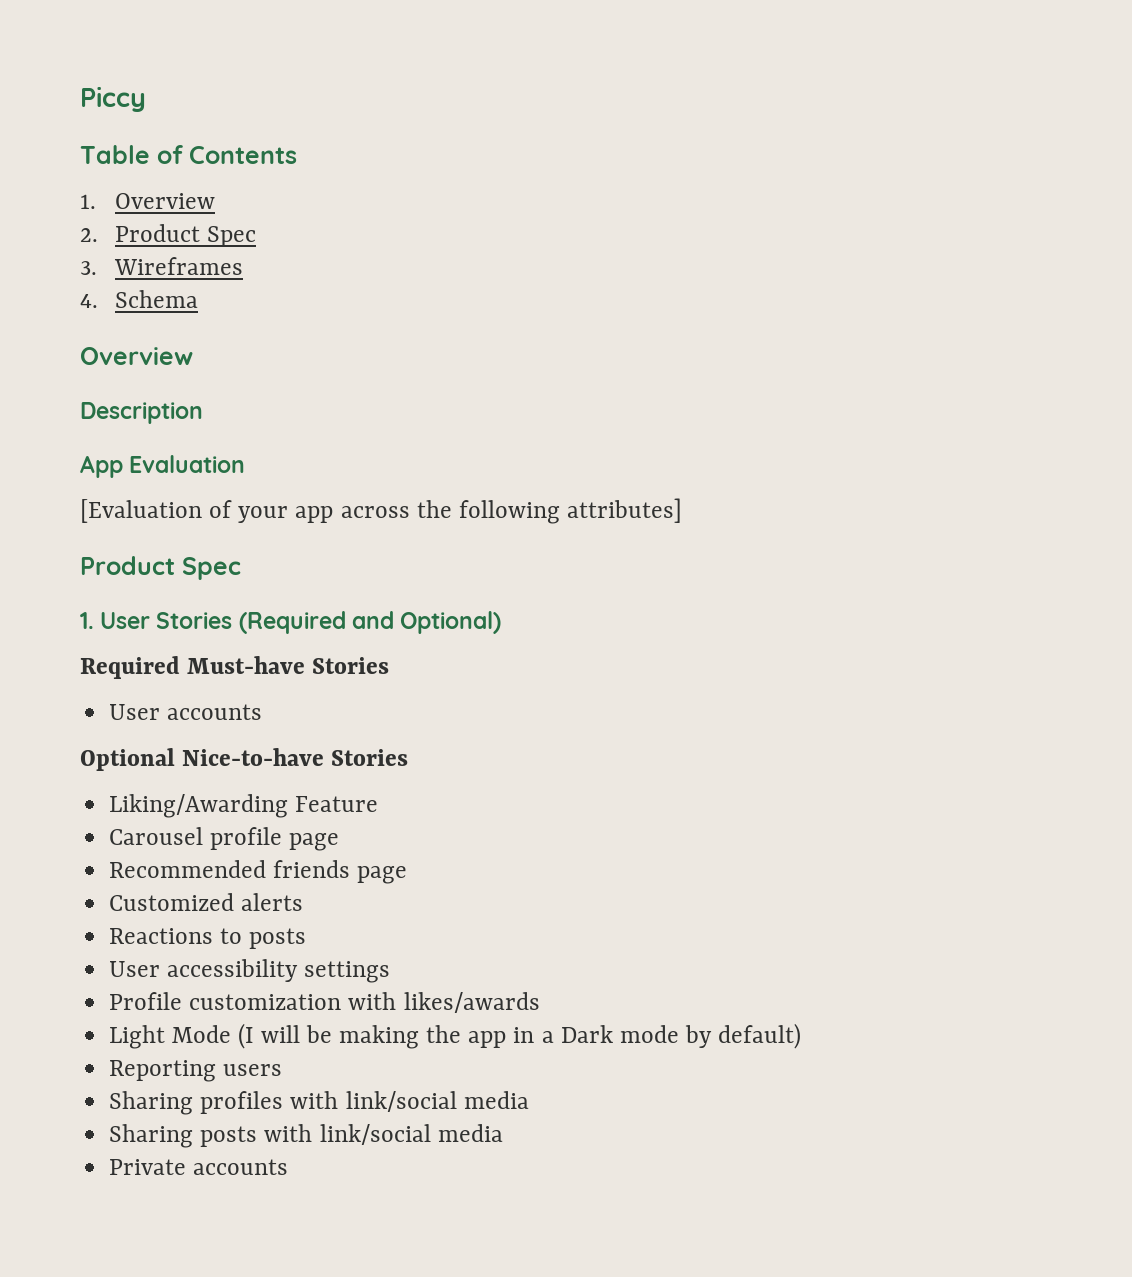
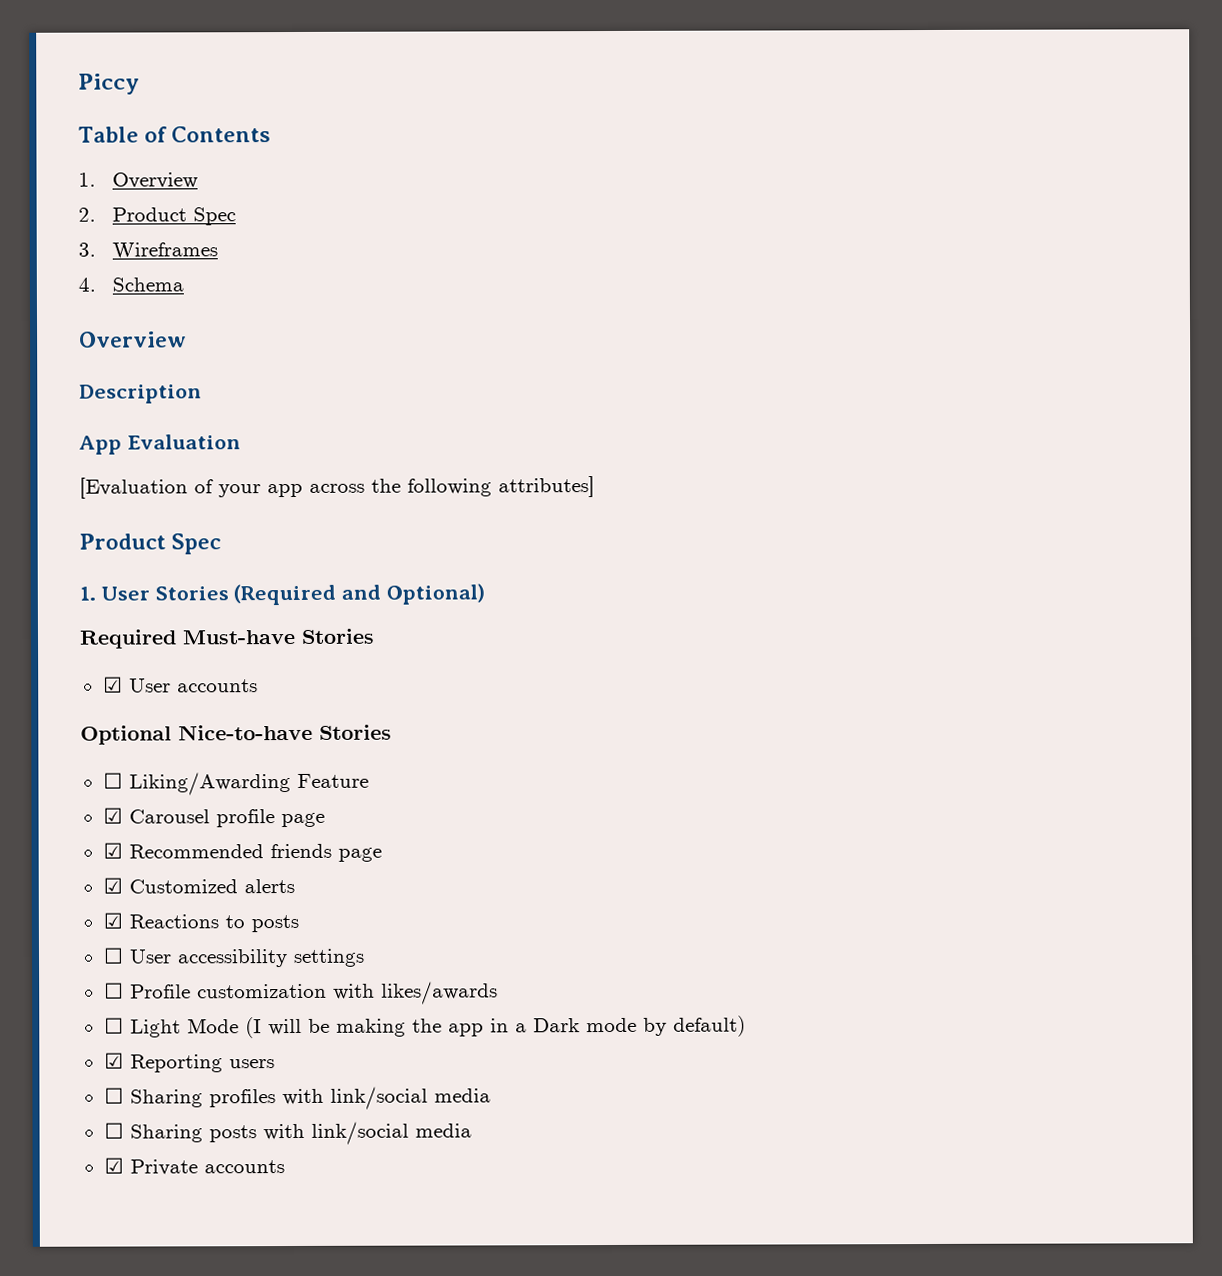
(390, 665) none -> [102,676,123,693] ☑
(409, 757) none -> [102,772,123,789] ☐
(379, 804) none -> [102,807,123,824] ☑
(340, 842) none -> [102,842,123,859] ☑
(408, 875) none -> [102,877,123,894] ☑
(304, 902) none -> [102,912,123,929] ☑
(307, 938) none -> [102,947,124,964] ☐
(391, 972) none -> [103,982,124,999] ☐
(540, 1002) none -> [103,1017,124,1034] ☐
(802, 1036) none -> [103,1052,124,1069] ☑
(283, 1070) none -> [103,1087,124,1104] ☐
(529, 1100) none -> [103,1122,124,1139] ☐
(503, 1133) none -> [103,1157,124,1174] ☑

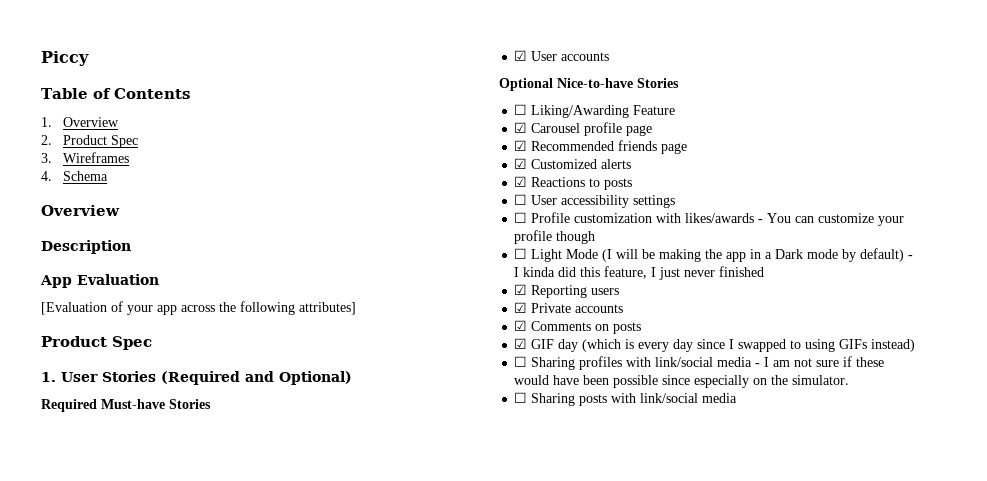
(498, 993) none -> [758,213,905,226] [514,230,596,244] - You can customize your profile though
[103,1052,275,1073] // ☑ Reporting users -> [908,255,914,259] [514,266,765,280] [514,284,620,298] [514,302,624,313] [514,320,642,334] [514,338,916,352] - I kinda did this feature, I just never finished // ☑ Reporting users // ☑ Private accounts // ☑ Comments on posts // ☑ GIF day (which is every day since I swapped to using GIFs instead)
(491, 1095) none -> [755,356,885,367] [514,375,850,388] - I am not sure if these would have been possible since especially on the simulator.
[103,1157,285,1176] // ☑ Private accounts -> (738, 398) none

